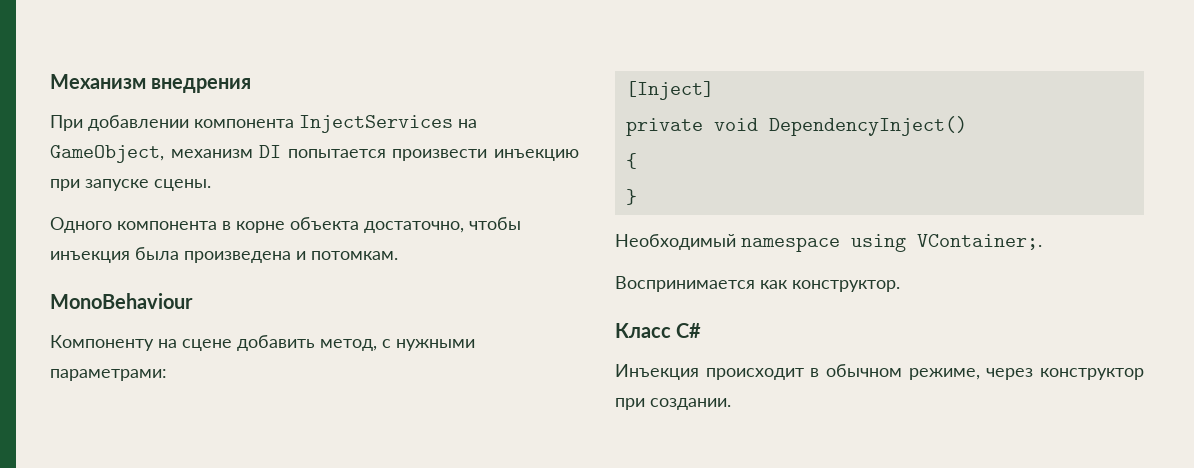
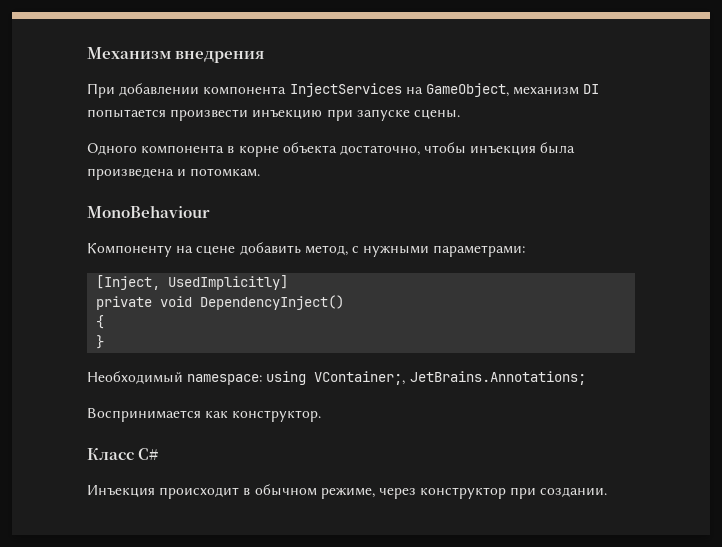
[625,81,714,100] [Inject] -> [96,275,289,290] [Inject, UsedImplicitly]
[741,234,1042,252] namespace using VContainer;. -> [187,371,586,385] namespace: using VContainer;, JetBrains.Annotations;

